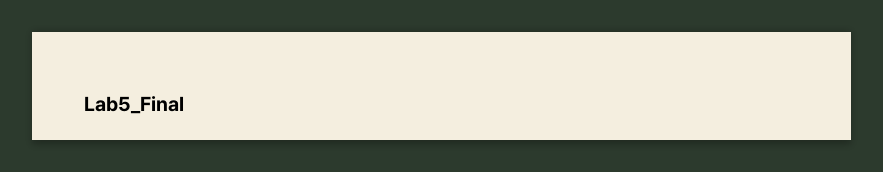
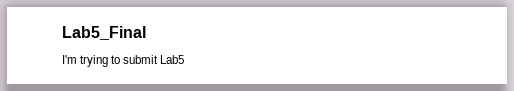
(184, 105) none -> [62,55,185,67] // I'm trying to submit Lab5

